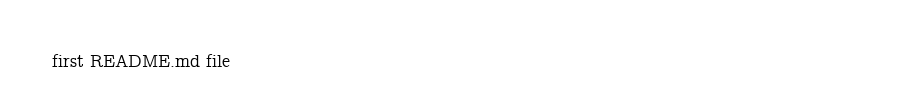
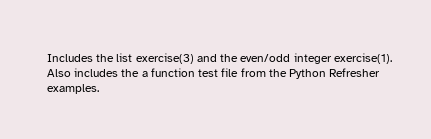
[52,54,230,67] first README.md file -> [47,53,392,64] [47,68,381,79] [47,84,99,94] Includes the list exercise(3) and the even/odd integer exercise(1). Also includes the a function test file from the Python Refresher examples.

